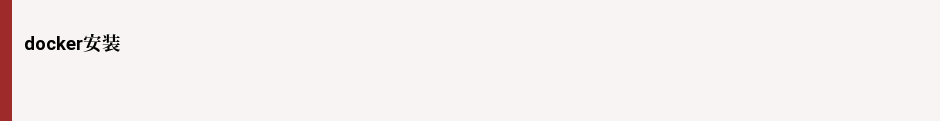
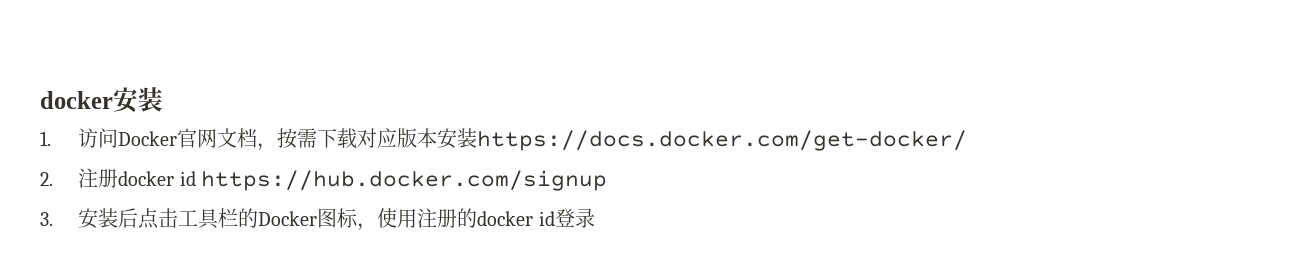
(121, 43) none -> [40,128,968,151] [40,168,608,191] [40,208,595,231] // 1.访问Docker官网文档，按需下载对应版本安装https://docs.docker.com/get-docker/ // 2.注册docker id https://hub.docker.com/signup // 3.安装后点击工具栏的Docker图标，使用注册的docker id登录

